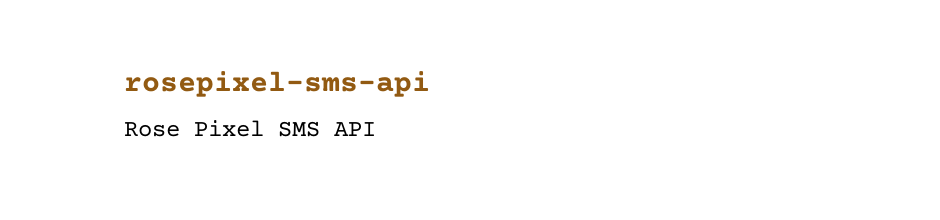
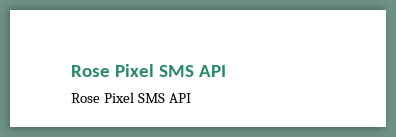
[124,71,430,97] rosepixel-sms-api -> [71,64,227,77] Rose Pixel SMS API

